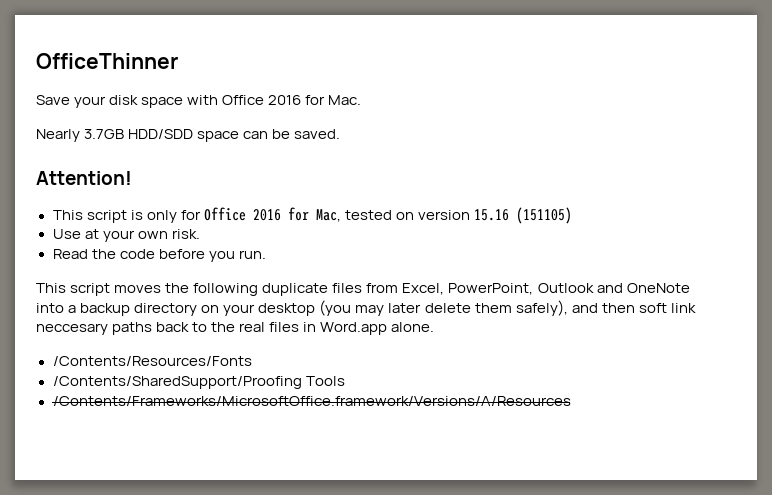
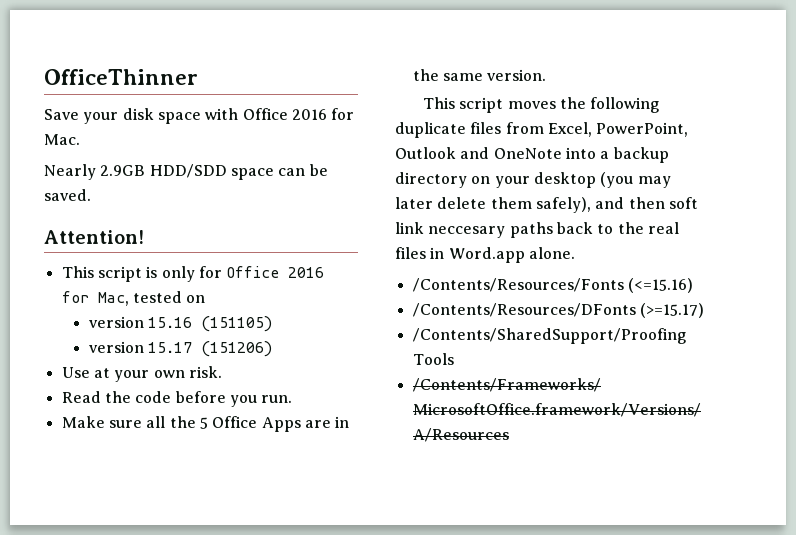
[84,129,125,139] 3.7GB -> [100,165,146,176] 2.9GB
(414, 216) none -> (206, 299) //
(572, 215) none -> [88,341,273,357] // version 15.17 (151206)
(266, 254) none -> [61,416,350,432] [412,69,547,81] // Make sure all the 5 Office Apps are in the same version.
(252, 361) none -> [627,278,693,293] [412,303,704,318] (<=15.16) // /Contents/Resources/DFonts (>=15.17)

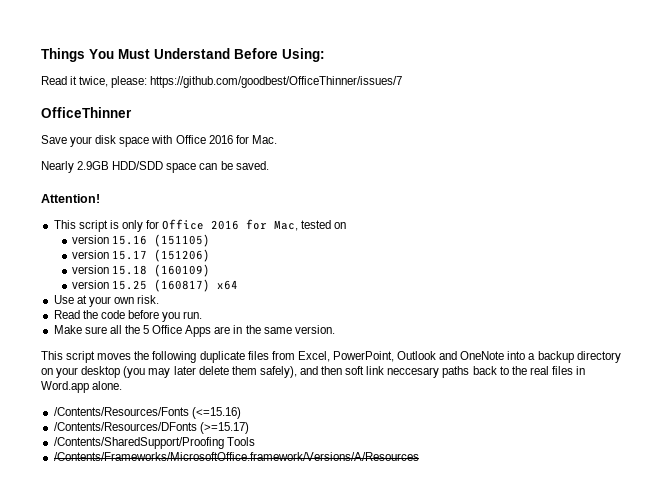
(44, 77) none -> [41,48,325,62] [41,76,403,88] Things You Must Understand Before Using: // Read it twice, please: https://github.com/goodbest/OfficeThinner/issues/7 //
(273, 349) none -> [72,264,211,277] [72,279,239,292] // version 15.18 (160109) // version 15.25 (160817) x64

